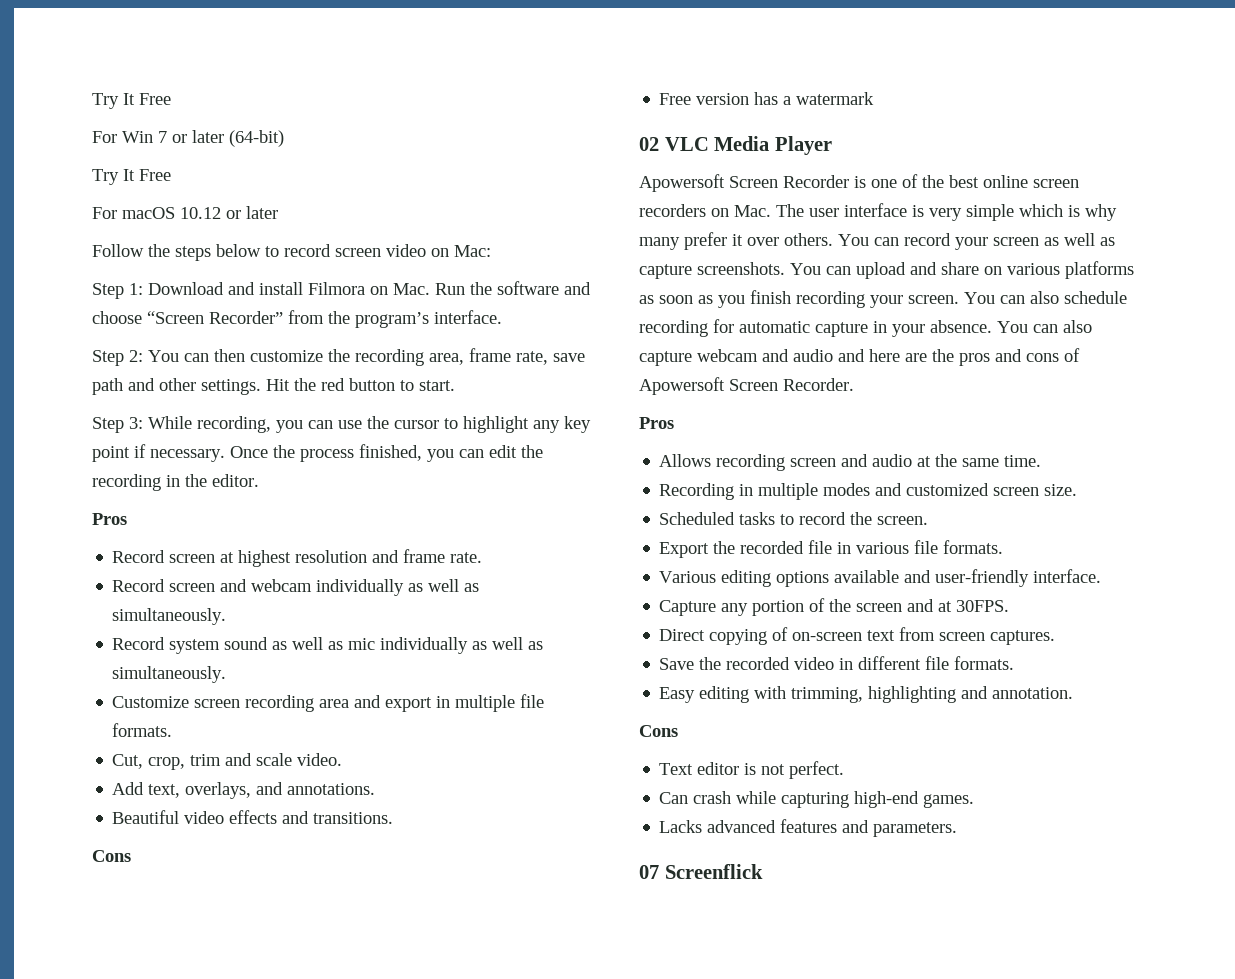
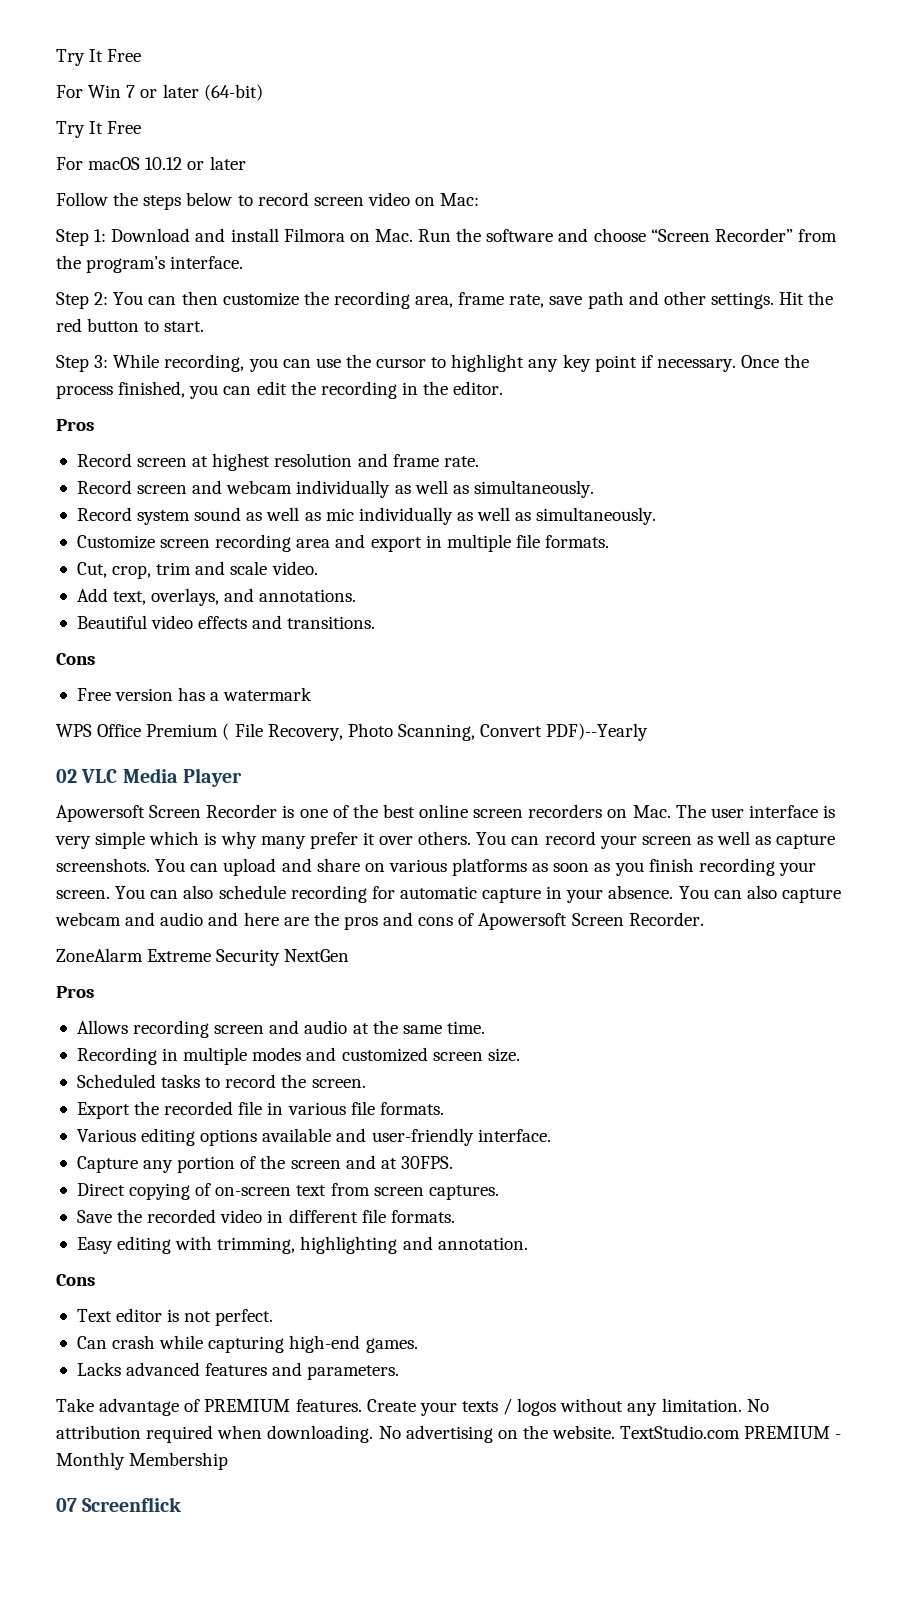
(875, 98) none -> [56,723,649,741] // WPS Office Premium ( File Recovery, Photo Scanning, Convert PDF)--Yearly
(854, 384) none -> [56,948,350,966] // ZoneAlarm Extreme Security NextGen
(958, 829) none -> [56,1398,769,1416] [56,1425,842,1443] [56,1452,229,1470] // Take advantage of PREMIUM features. Create your texts / logos without any limitation. No attribution required when downloading. No advertising on the website. TextStudio.com PREMIUM - Monthly Membership

